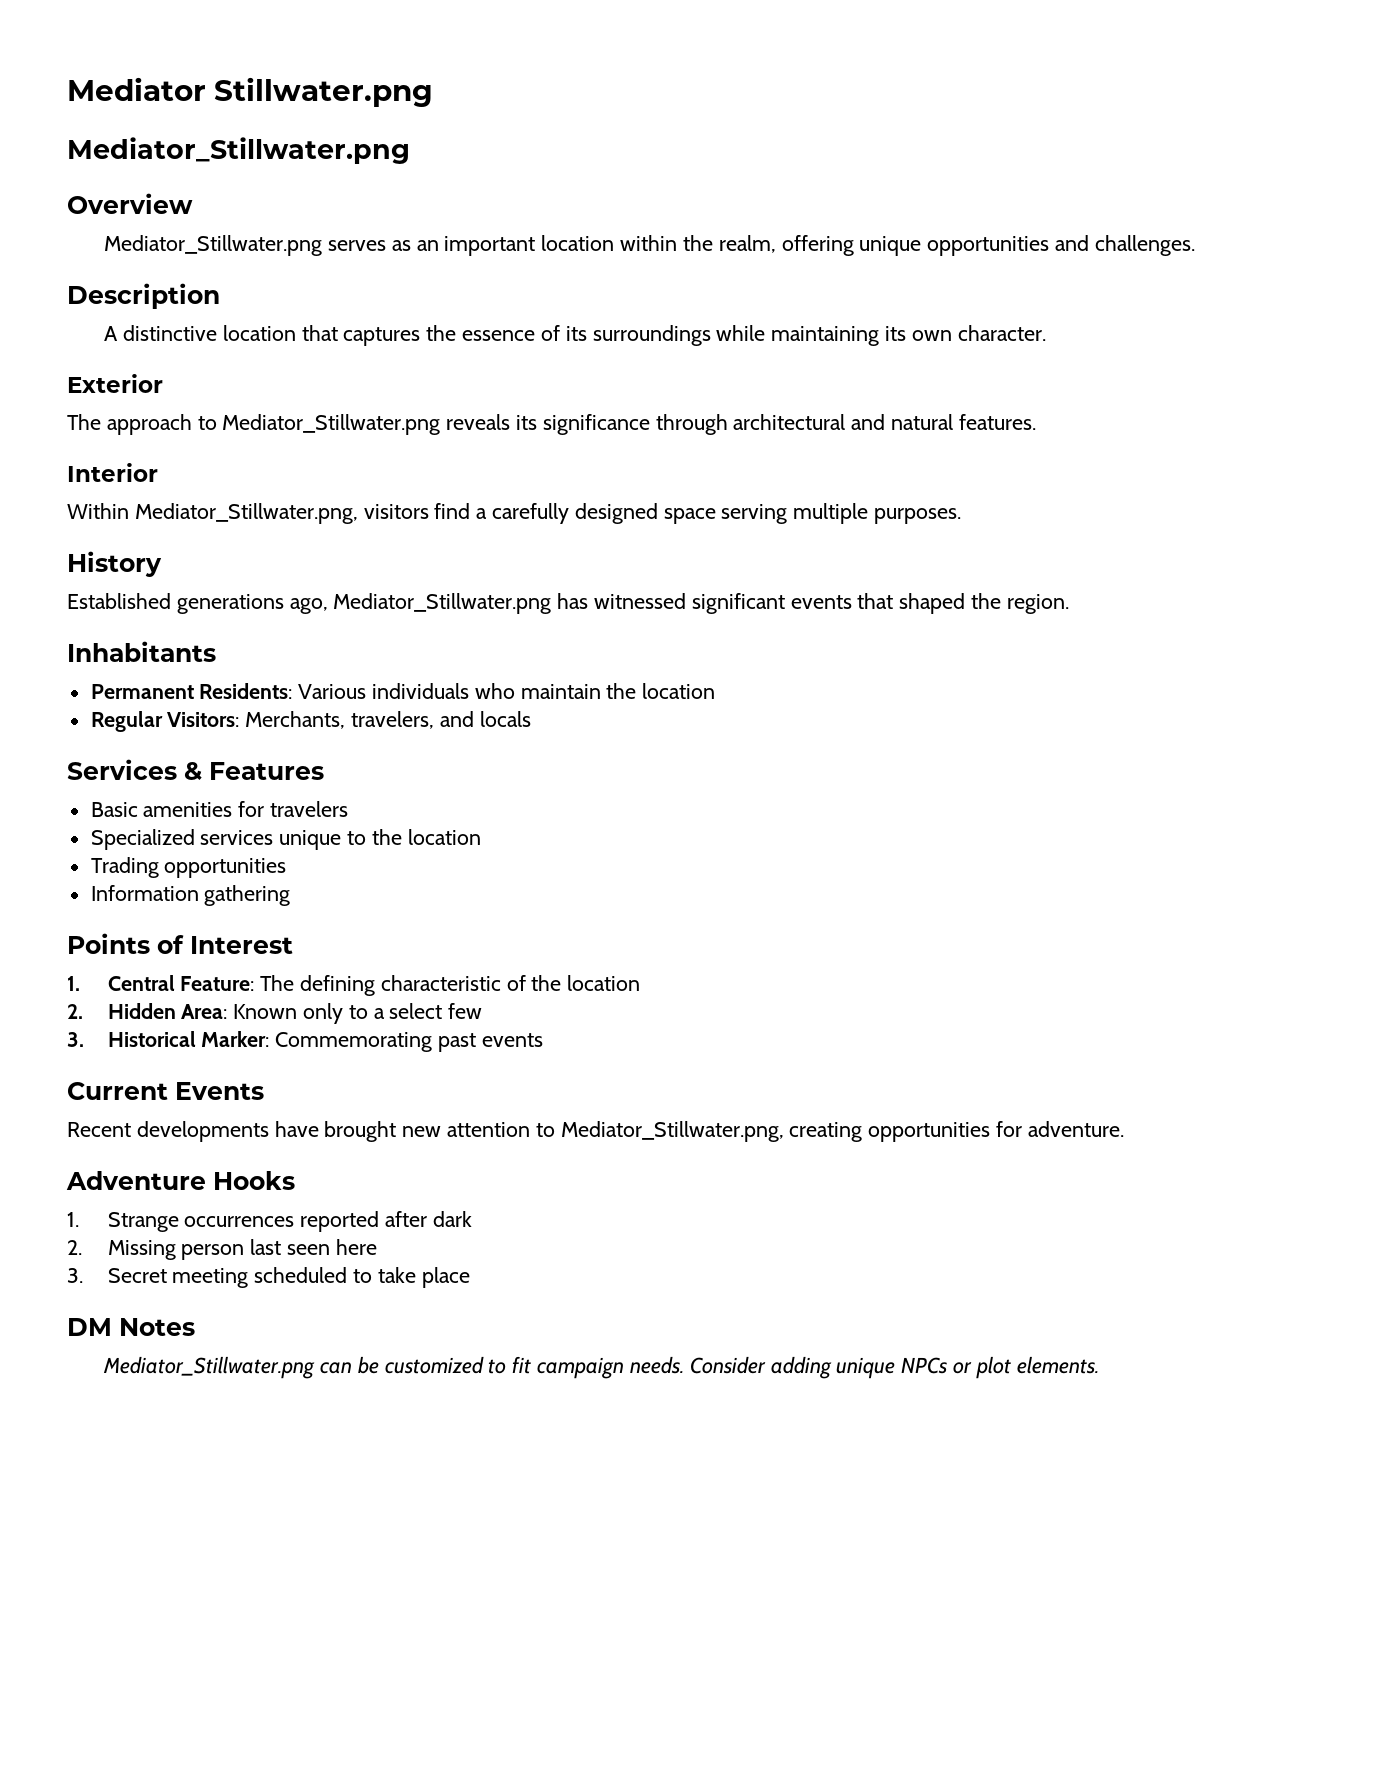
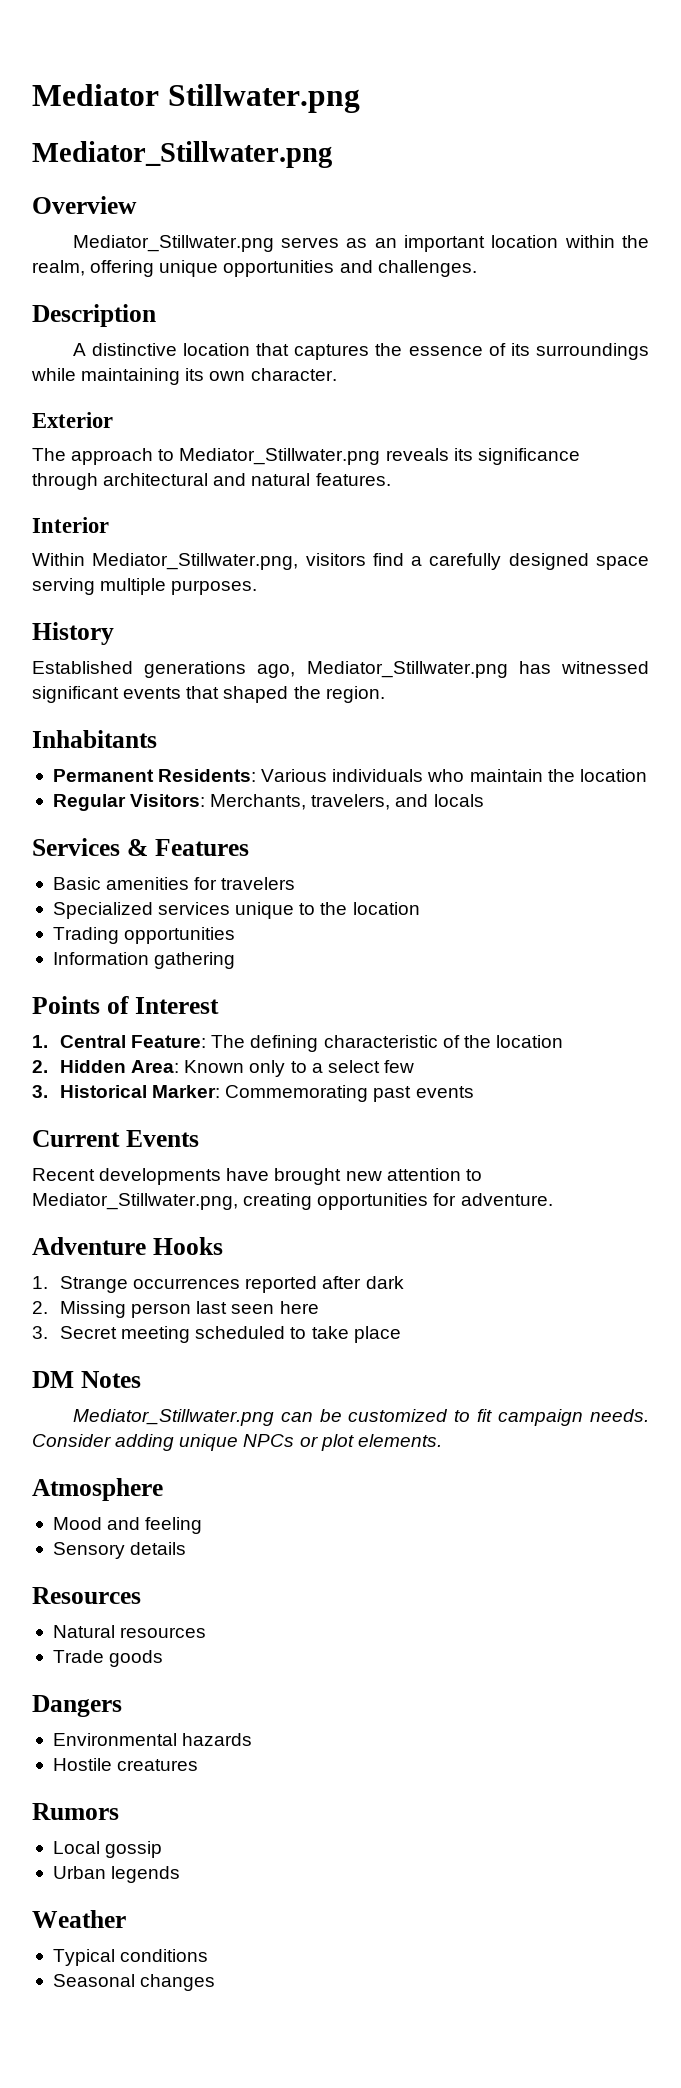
(1099, 1365) none -> [32,1478,163,1501] [52,1517,203,1534] [52,1542,187,1559] [32,1587,141,1604] [52,1625,207,1638] [52,1650,164,1667] [32,1695,122,1717] [52,1733,253,1746] [52,1758,199,1771] [32,1803,119,1820] [52,1841,163,1858] [52,1866,181,1883] [32,1910,126,1928] [52,1949,209,1966] [52,1974,216,1991] // Atmosphere // Mood and feeling // Sensory details // Resources // Natural resources // Trade goods // Dangers // Environmental hazards // Hostile creatures // Rumors // Local gossip // Urban legends // Weather // Typical conditions // Seasonal changes

